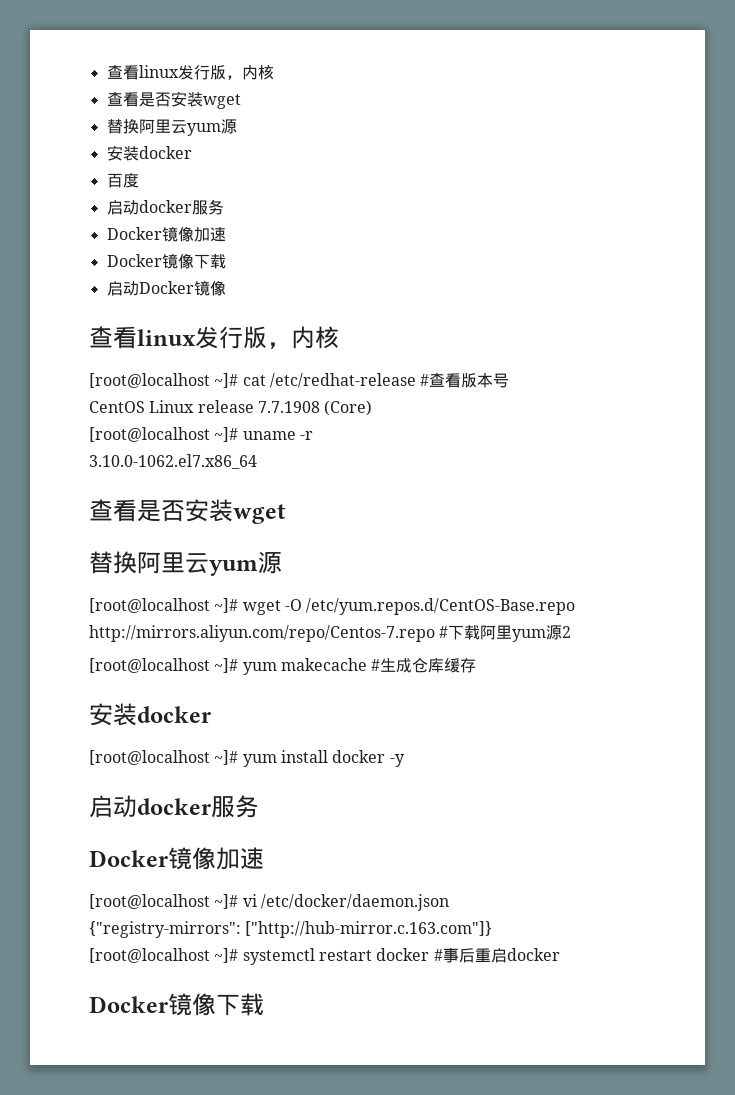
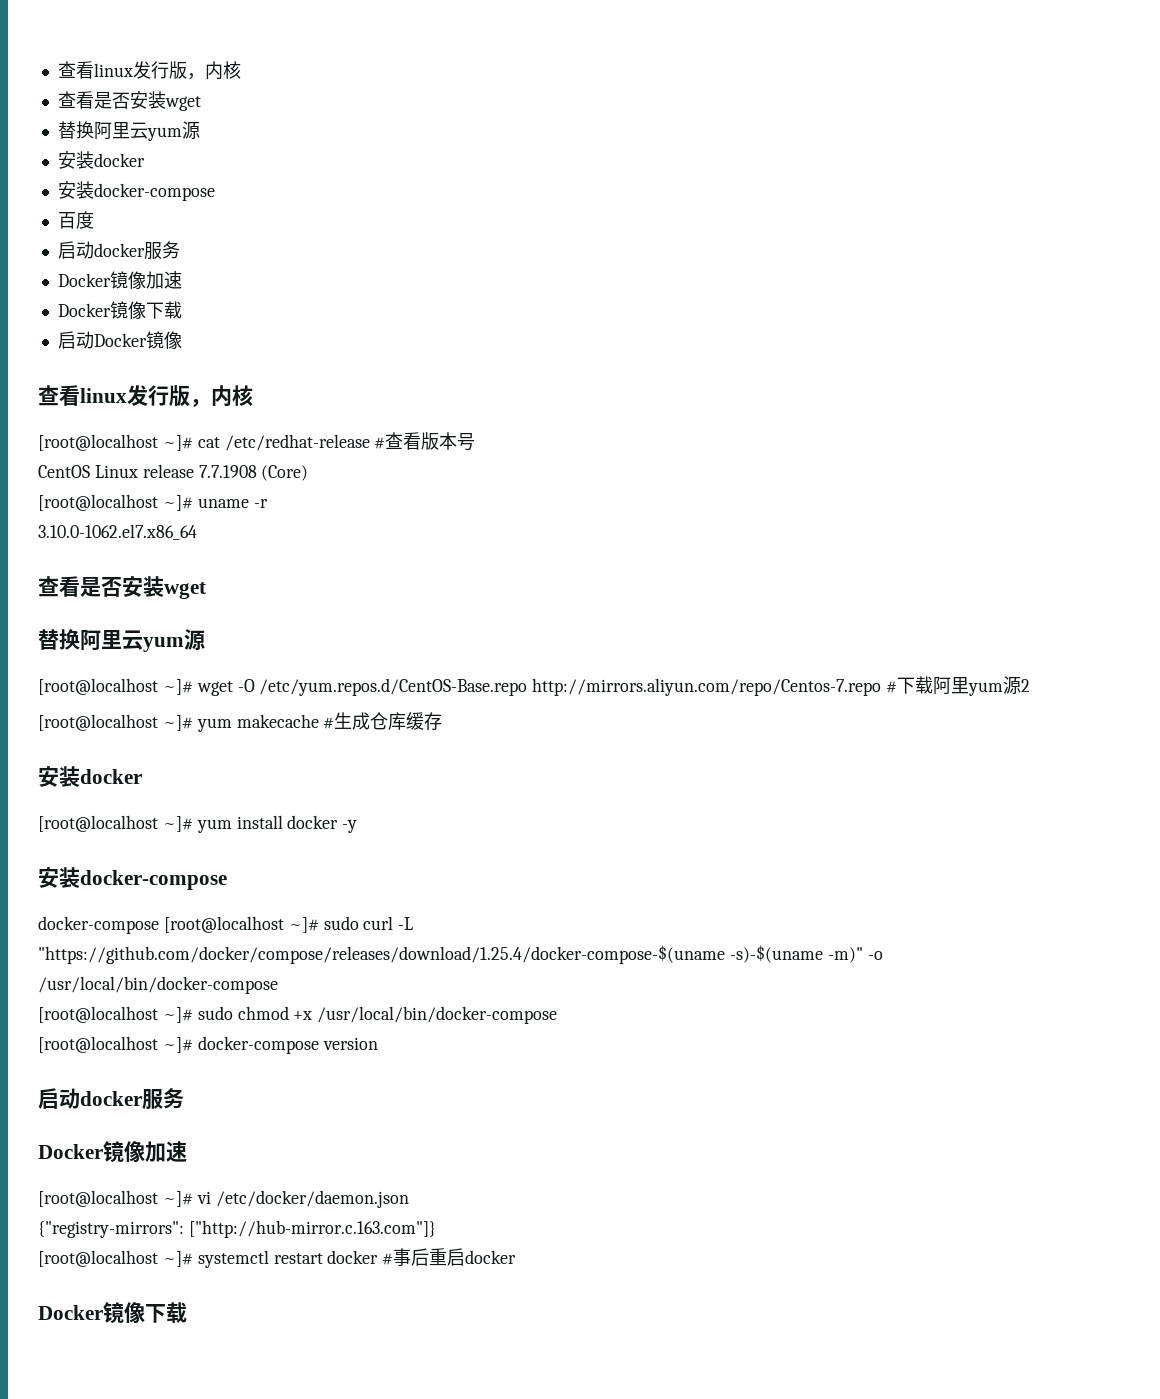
(192, 152) none -> [57,181,215,201] // 安装docker-compose
(405, 760) none -> [38,867,227,890] [38,916,414,934] [38,945,883,964] [38,976,278,994] [38,1006,558,1024] [38,1036,378,1054] // 安装docker-compose // docker-compose [root@localhost ~]# sudo curl -L "https://github.com/docker/compose/releases/download/1.25.4/docker-compose-$(uname -s)-$(uname -m)" -o /usr/local/bin/docker-compose // [root@localhost ~]# sudo chmod +x /usr/local/bin/docker-compose // [root@localhost ~]# docker-compose version

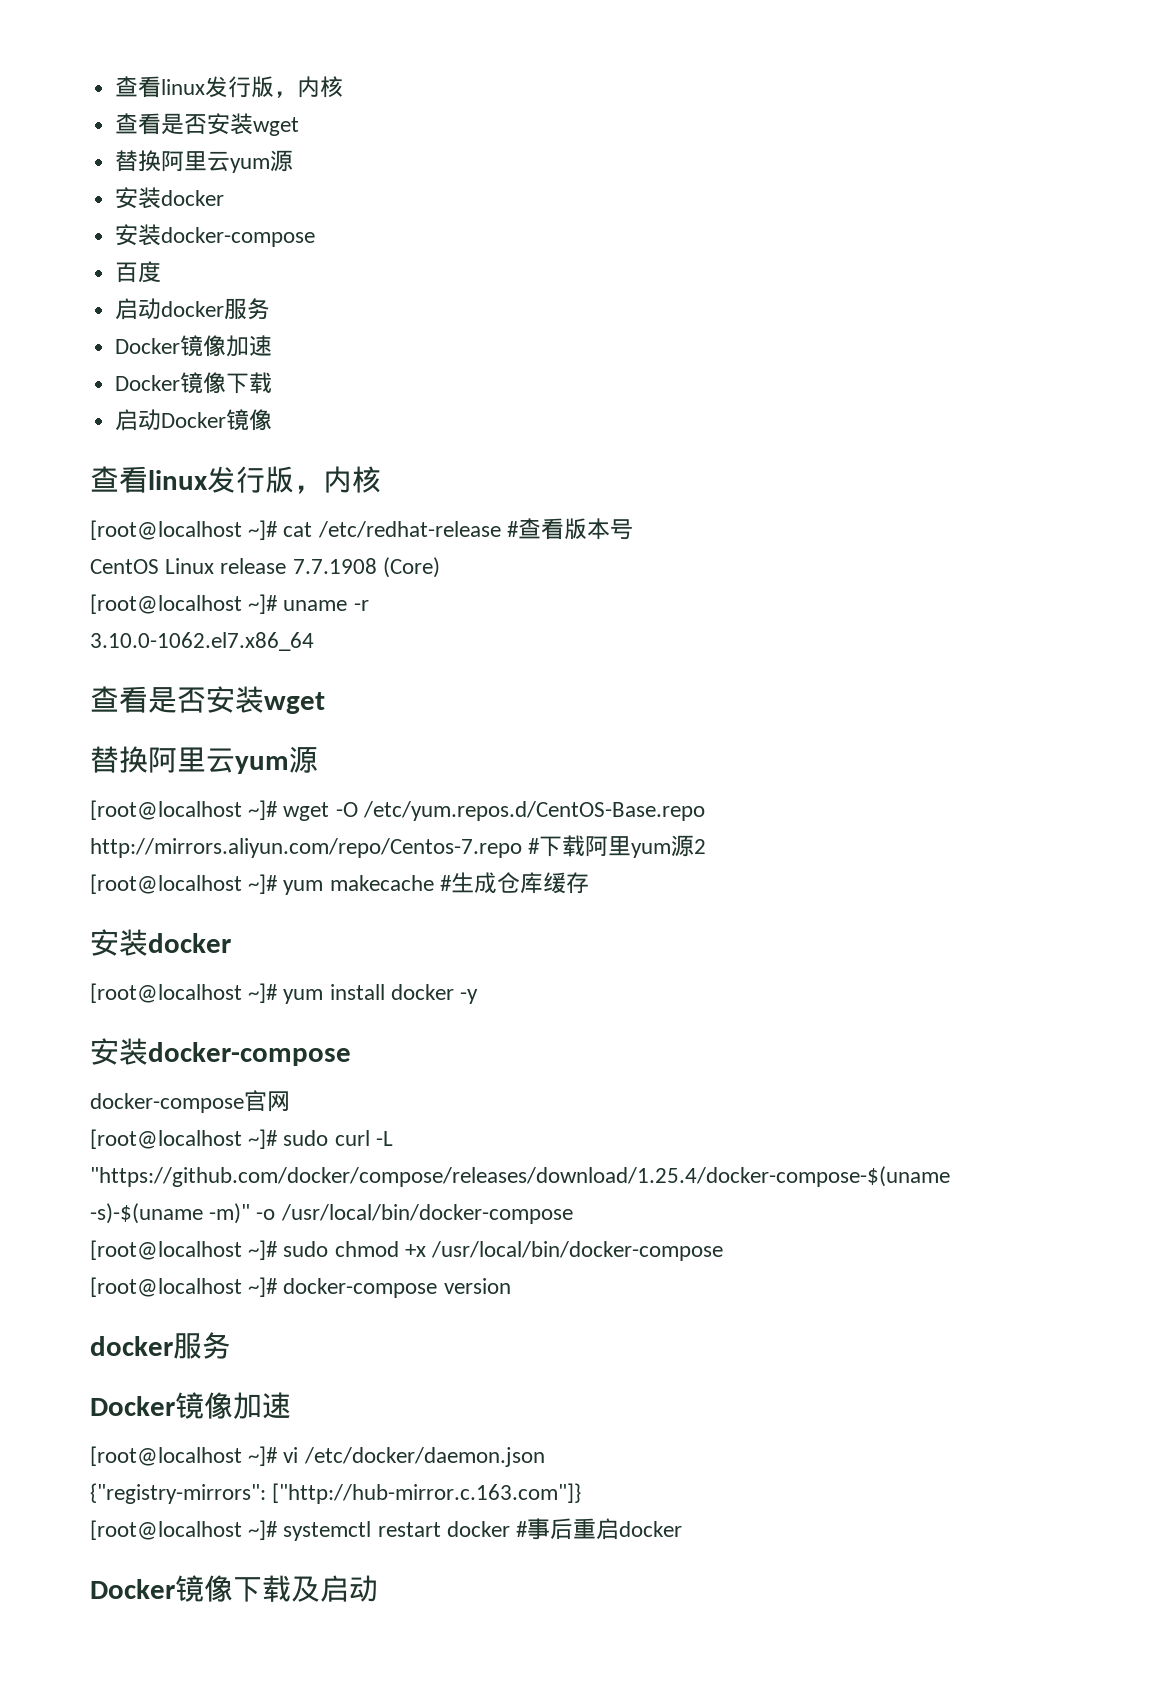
(159, 925) none -> [244,1090,290,1112] 官网 //
[38,1088,80,1109] 启动 -> (511, 1286) none
(187, 1312) none -> [291,1575,378,1602] 及启动

